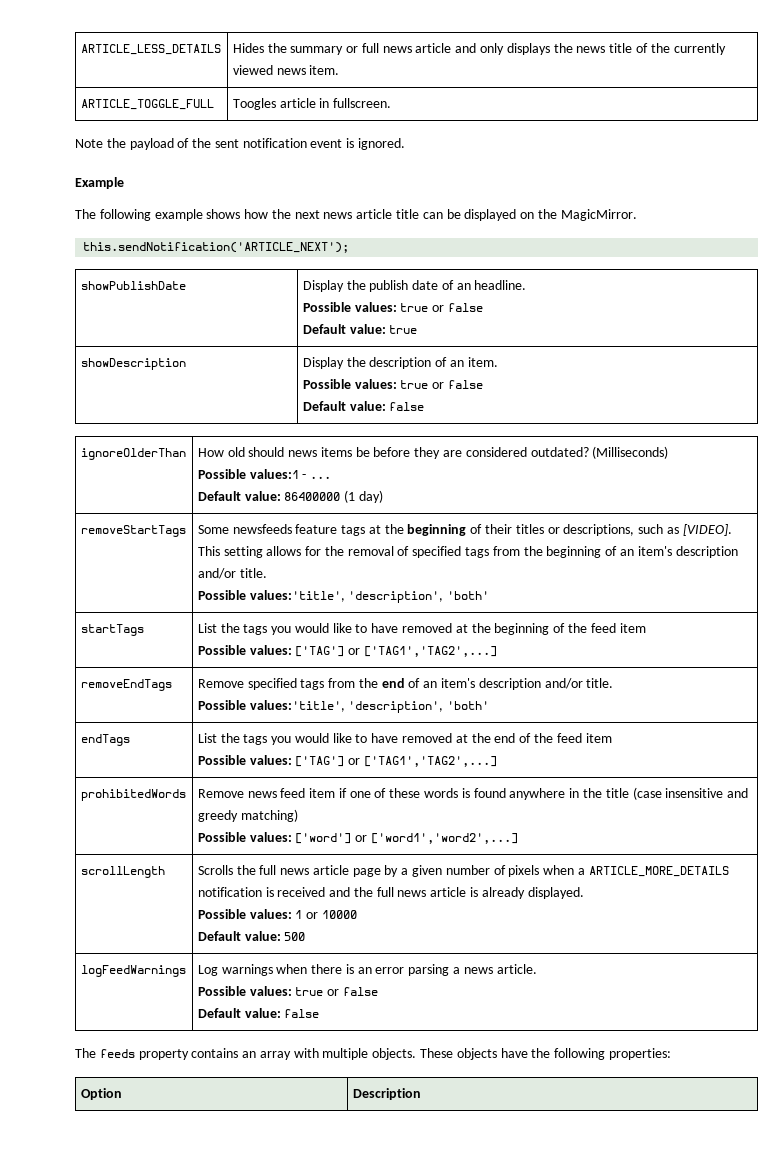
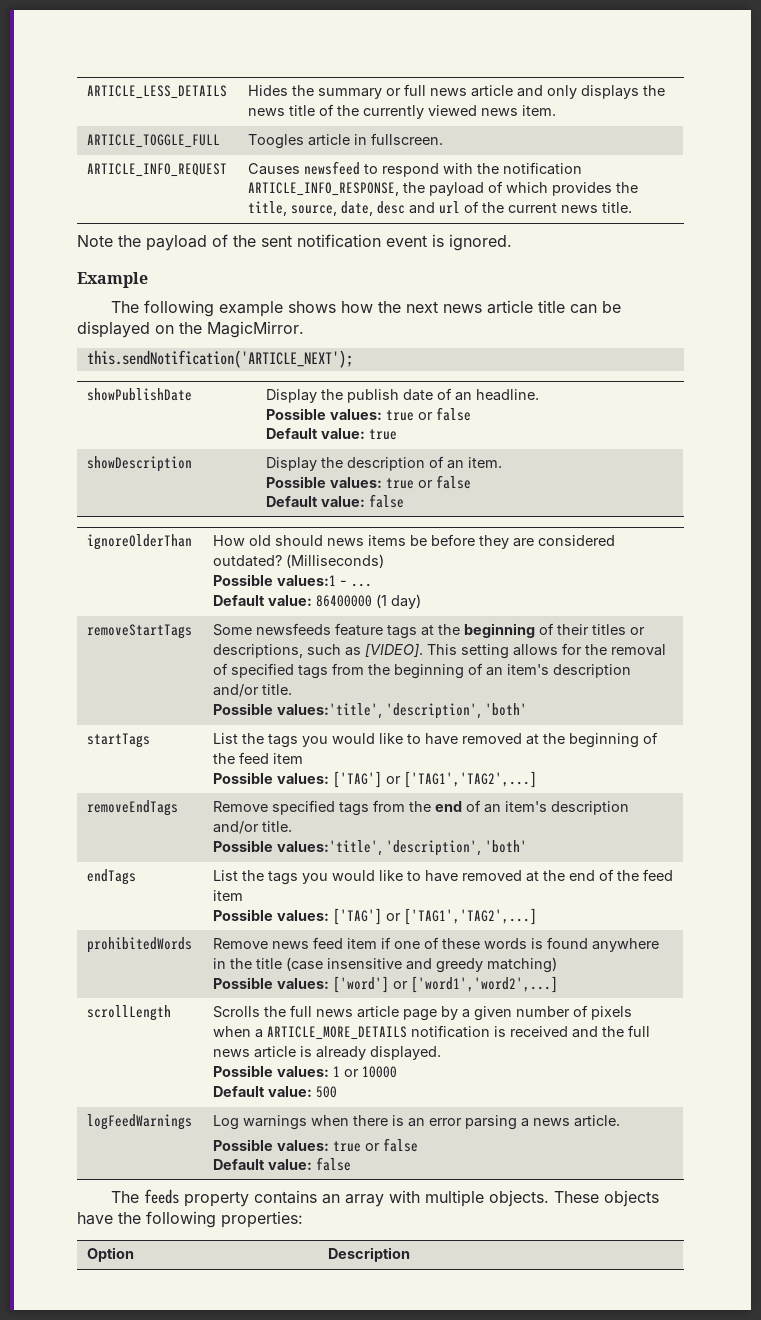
(392, 103) none -> [87,163,228,177] [248,161,583,177] [248,181,639,196] [248,201,633,216] // ARTICLE_INFO_REQUEST | Causes newsfeed to respond with the notification ARTICLE_INFO_RESPONSE, the payload of which provides the title, source, date, desc and url of the current news title.

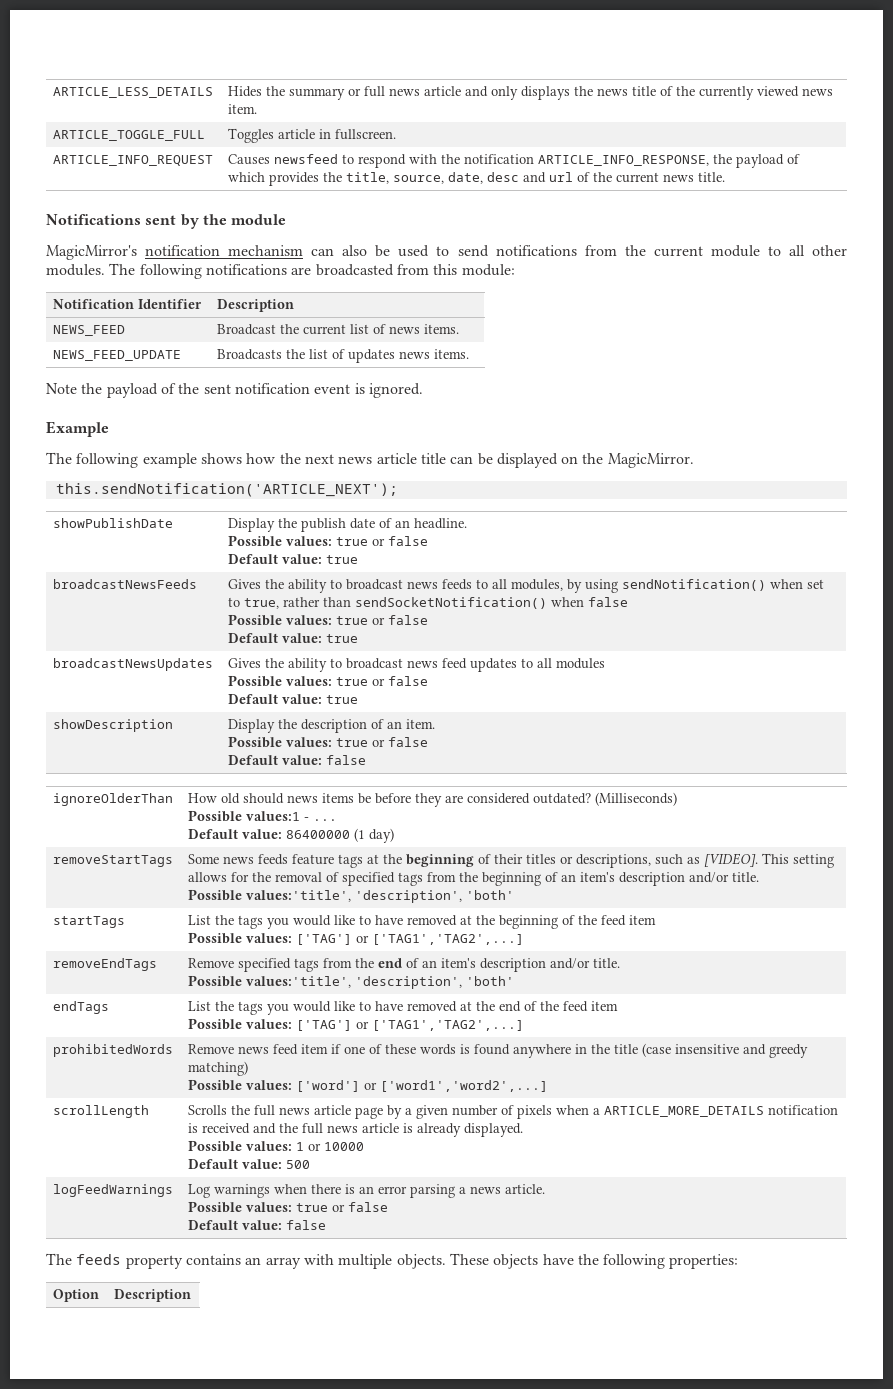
[248,134,305,149] Toogles -> [228,128,275,143] Toggles
(633, 207) none -> [46,214,287,229] [46,245,847,260] [46,263,515,279] [53,299,203,309] [217,299,295,312] [53,325,126,336] [217,324,460,335] [53,350,182,361] [217,349,470,363] // Notifications sent by the module // MagicMirror's notification mechanism can also be used to send notifications from the current module to all other modules. The following notifications are broadcasted from this module: // Notification Identifier | Description // NEWS_FEED | Broadcast the current list of news items. // NEWS_FEED_UPDATE | Broadcasts the list of updates news items.
(398, 434) none -> [53,579,198,589] [228,579,825,593] [228,597,629,609] [228,614,429,626] [228,633,359,643] [53,658,214,671] [228,658,606,672] [228,675,429,687] [228,694,359,704] // broadcastNewsFeeds | Gives the ability to broadcast news feeds to all modules, by using sendNotification() when set to true, rather than sendSocketNotification() when false // Possible values: true or false // Default value: true // broadcastNewsUpdates | Gives the ability to broadcast news feed updates to all modules // Possible values: true or false // Default value: true
[256,623,332,635] newsfeeds -> [223,854,289,865] news feeds

